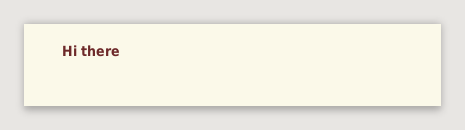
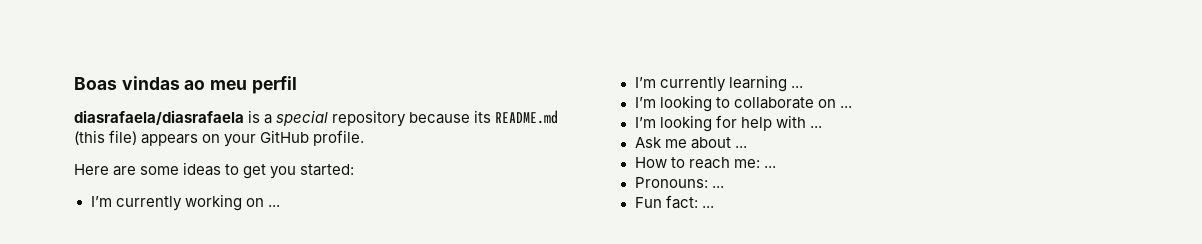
[62,45,120,57] Hi there -> [74,76,297,94] [74,110,559,127] [74,130,365,147] [74,162,355,179] [90,194,280,211] [634,75,803,92] [634,95,852,112] [634,115,822,132] [634,137,747,149] [634,157,776,169] [634,177,724,188] [634,195,714,209] Boas vindas ao meu perfil // diasrafaela/diasrafaela is a special repository because its README.md (this file) appears on your GitHub profile. // Here are some ideas to get you started: // I’m currently working on ... // I’m currently learning ... // I’m looking to collaborate on ... // I’m looking for help with ... // Ask me about ... // How to reach me: ... // Pronouns: ... // Fun fact: ...

